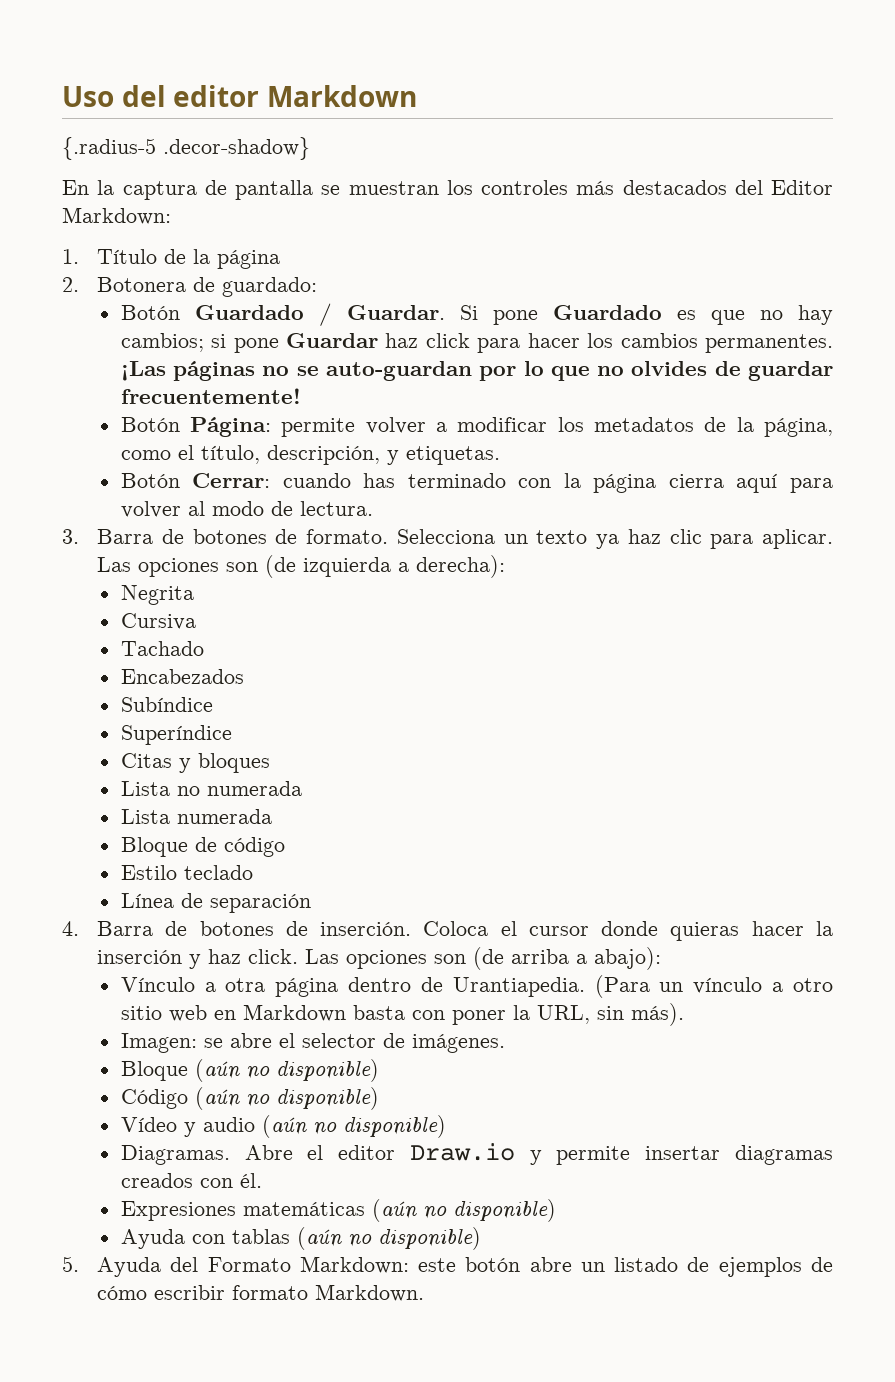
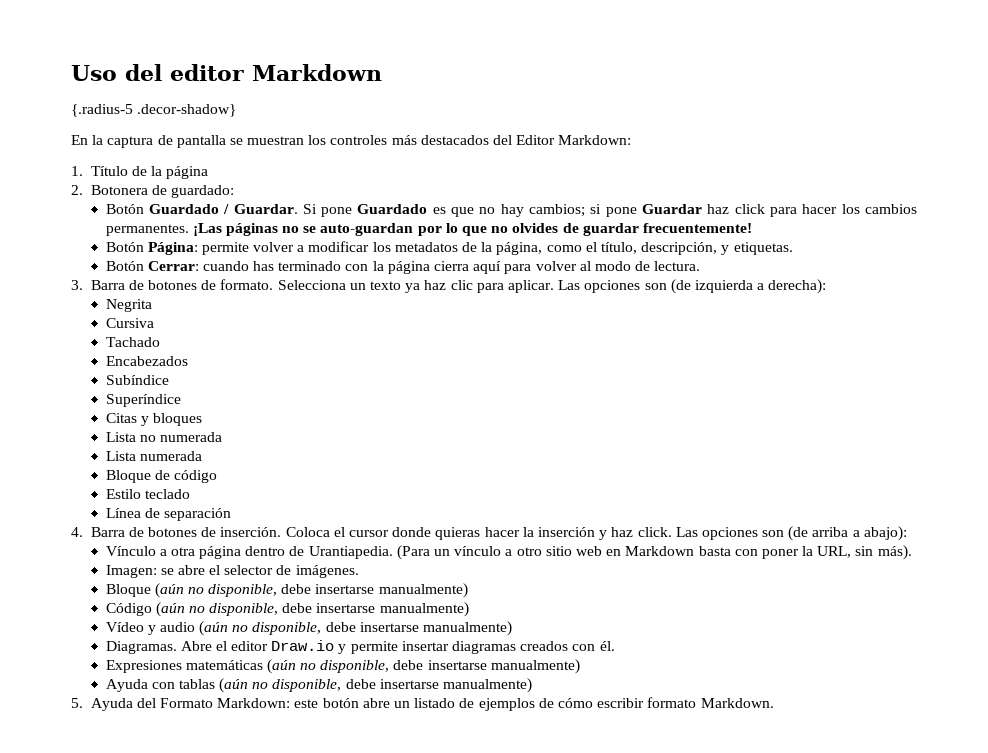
[275,1059,379,1082] disponible) -> [208,583,468,598] disponible, debe insertarse manualmente)
[275,1087,379,1110] disponible) -> [209,602,469,617] disponible, debe insertarse manualmente)
[342,1115,446,1138] disponible) -> [252,621,513,636] disponible, debe insertarse manualmente)
[452,1199,556,1222] disponible) -> [320,659,580,674] disponible, debe insertarse manualmente)
[377,1227,481,1250] disponible) -> [272,678,533,693] disponible, debe insertarse manualmente)

